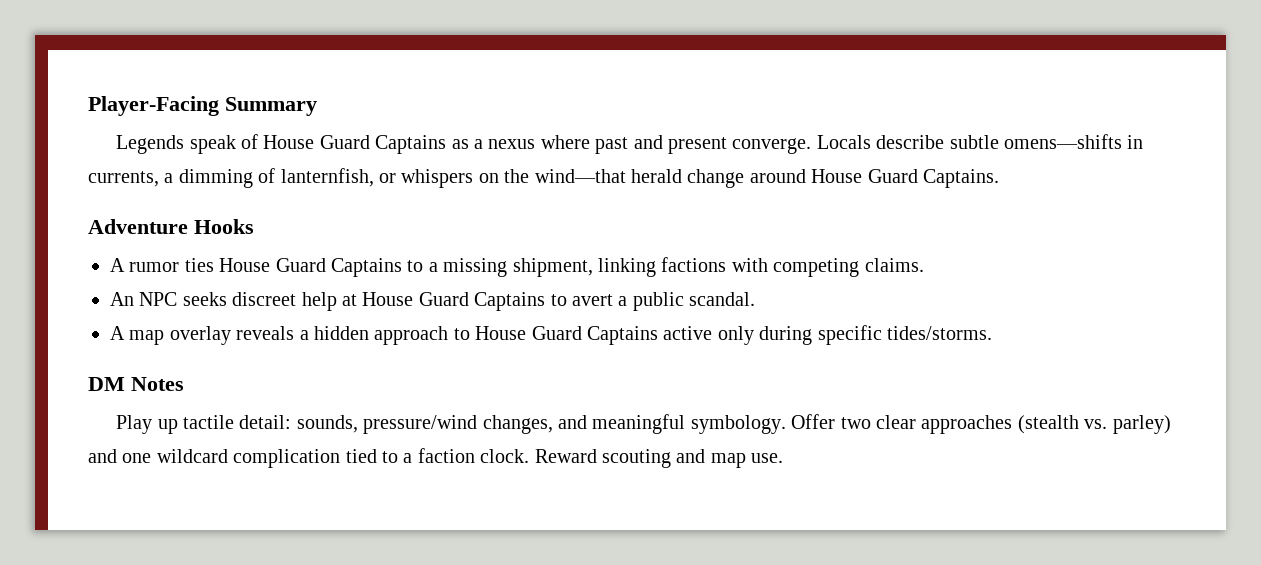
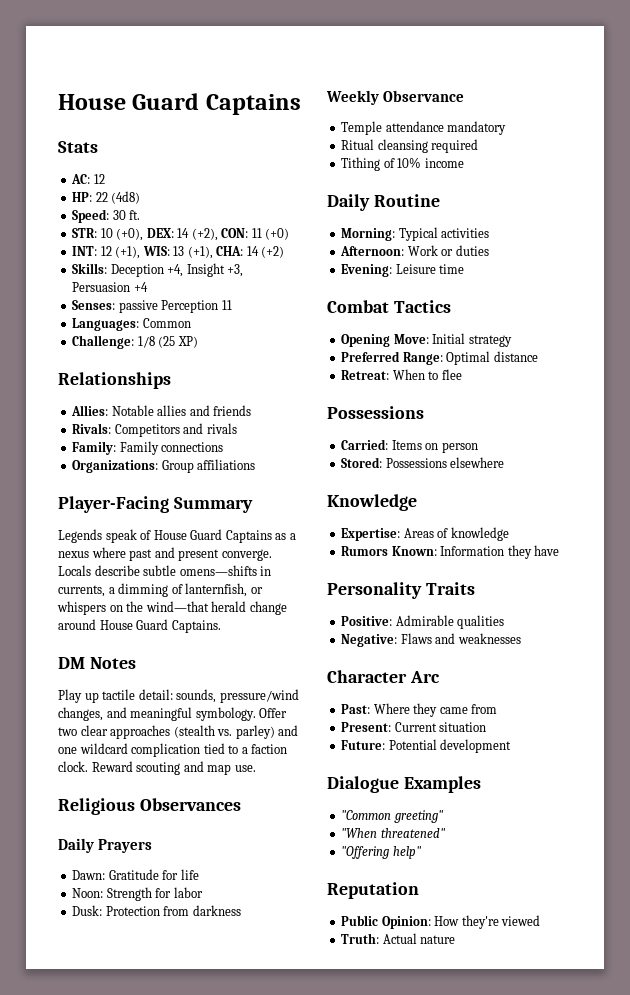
(88, 106) none -> [58,93,301,115] [58,141,98,153] [71,174,105,184] [72,191,141,204] [72,209,141,223] [72,228,290,241] [72,246,285,259] [72,263,244,277] [72,282,148,292] [72,300,232,313] [72,318,191,331] [72,335,198,349] [58,372,171,389] [71,405,252,416] [72,423,237,437] [72,441,224,455] [72,459,256,473] House Guard Captains // Stats // AC: 12 // HP: 22 (4d8) // Speed: 30 ft. // STR: 10 (+0), DEX: 14 (+2), CON: 11 (+0) // INT: 12 (+1), WIS: 13 (+1), CHA: 14 (+2) // Skills: Deception +4, Insight +3, Persuasion +4 // Senses: passive Perception 11 // Languages: Common // Challenge: 1/8 (25 XP) // Relationships // Allies: Notable allies and friends // Rivals: Competitors and rivals // Family: Family connections // Organizations: Group affiliations //
[88,219,254,234] [110,257,924,277] [110,292,756,311] [110,325,992,345] // Adventure Hooks // A rumor ties House Guard Captains to a missing shipment, linking factions with competing claims. // An NPC seeks discreet help at House Guard Captains to avert a public scandal. // A map overlay reveals a hidden approach to House Guard Captains active only during specific tides/storms. -> (221, 626) none
(784, 458) none -> [58,798,241,815] [58,838,153,853] [72,869,199,880] [72,887,203,901] [72,905,241,916] [326,90,465,105] [341,121,507,135] [341,139,479,153] [341,157,464,171] [327,194,440,211] [341,227,490,241] [340,245,489,256] [341,264,465,277] [327,300,451,313] [341,333,512,347] [341,351,538,365] [341,369,462,380] [327,406,424,419] [341,439,478,453] [341,457,505,468] [327,494,417,511] [341,527,509,541] [341,545,560,559] [327,582,475,599] [341,615,505,629] [341,633,521,647] [327,670,440,683] [341,703,498,717] [341,722,487,732] [341,739,512,753] [327,776,481,793] [341,810,443,823] [341,828,445,838] [341,846,421,859] [327,882,419,899] [341,915,541,929] [341,933,456,944] // Religious Observances // Daily Prayers // Dawn: Gratitude for life // Noon: Strength for labor // Dusk: Protection from darkness // Weekly Observance // Temple attendance mandatory // Ritual cleansing required // Tithing of 10% income // Daily Routine // Morning: Typical activities // Afternoon: Work or duties // Evening: Leisure time // Combat Tactics // Opening Move: Initial strategy // Preferred Range: Optimal distance // Retreat: When to flee // Possessions // Carried: Items on person // Stored: Possessions elsewhere // Knowledge // Expertise: Areas of knowledge // Rumors Known: Information they have // Personality Traits // Positive: Admirable qualities // Negative: Flaws and weaknesses // Character Arc // Past: Where they came from // Present: Current situation // Future: Potential development // Dialogue Examples // "Common greeting" // "When threatened" // "Offering help" // Reputation // Public Opinion: How they're viewed // Truth: Actual nature

